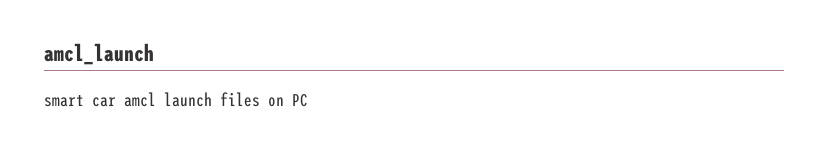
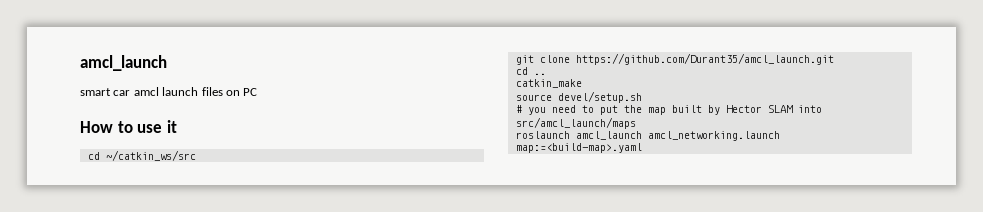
(308, 100) none -> [80,120,177,133] [87,150,196,161] [515,53,834,65] [515,67,546,75] [515,79,582,88] [515,91,642,103] [515,105,822,115] [515,117,636,129] [515,131,780,141] [515,143,642,153] // How to use it // cd ~/catkin_ws/src // git clone https://github.com/Durant35/amcl_launch.git // cd .. // catkin_make // source devel/setup.sh // # you need to put the map built by Hector SLAM into src/amcl_launch/maps // roslaunch amcl_launch amcl_networking.launch map:=<build-map>.yaml

